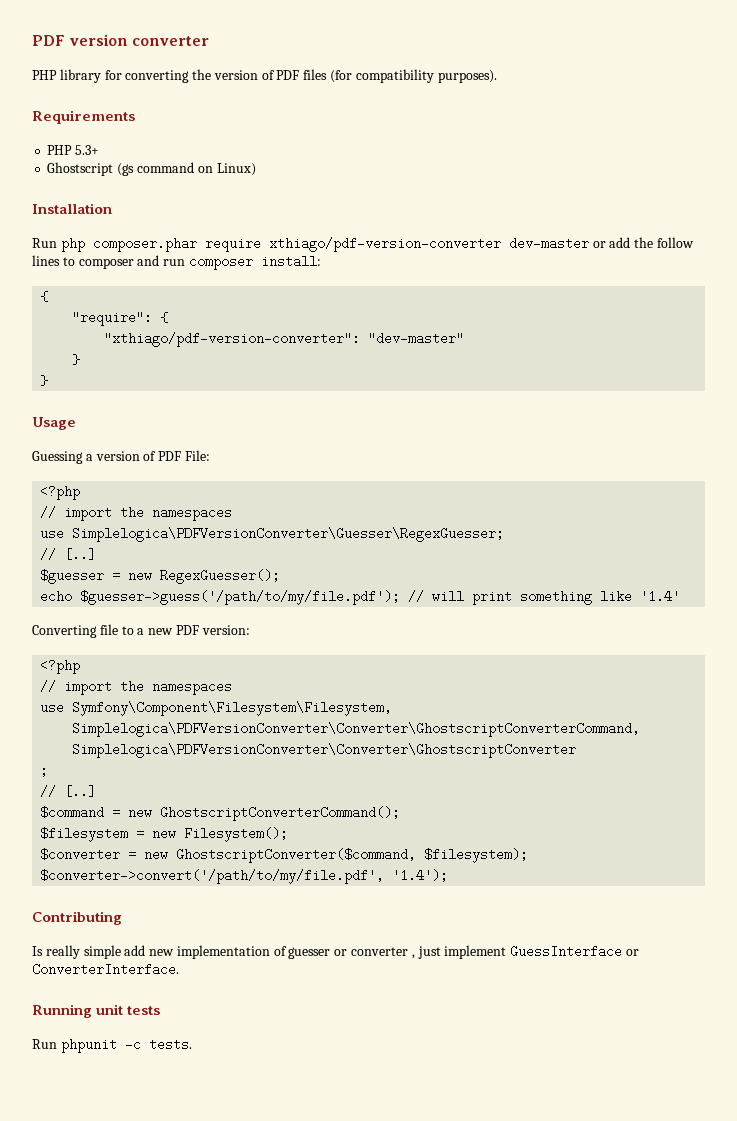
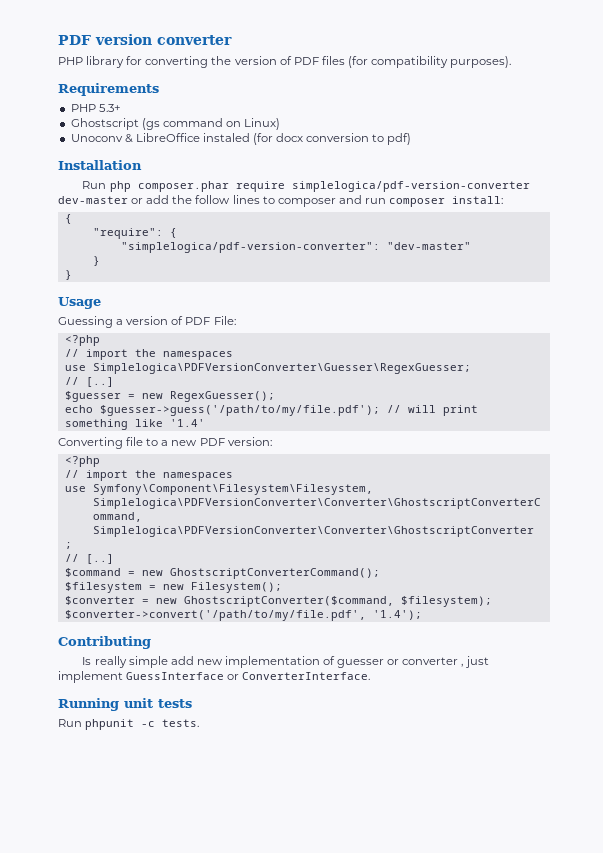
(256, 169) none -> [70,133,412,145] // Unoconv & LibreOffice instaled (for docx conversion to pdf)
[268,237,501,252] xthiago/pdf-version-converter -> [291,181,530,192] simplelogica/pdf-version-converter
[104,332,361,347] "xthiago/pdf-version-converter": -> [120,242,380,253] "simplelogica/pdf-version-converter":

